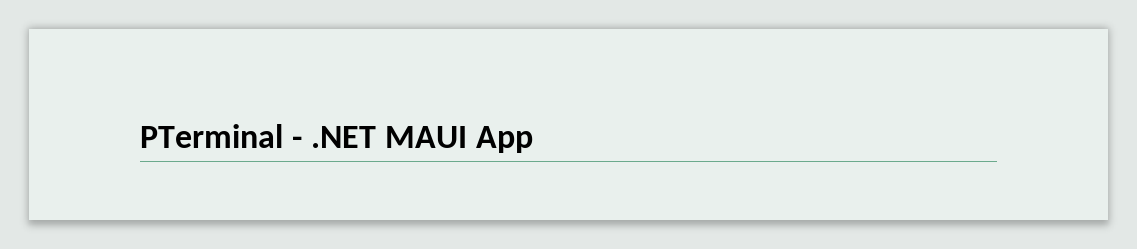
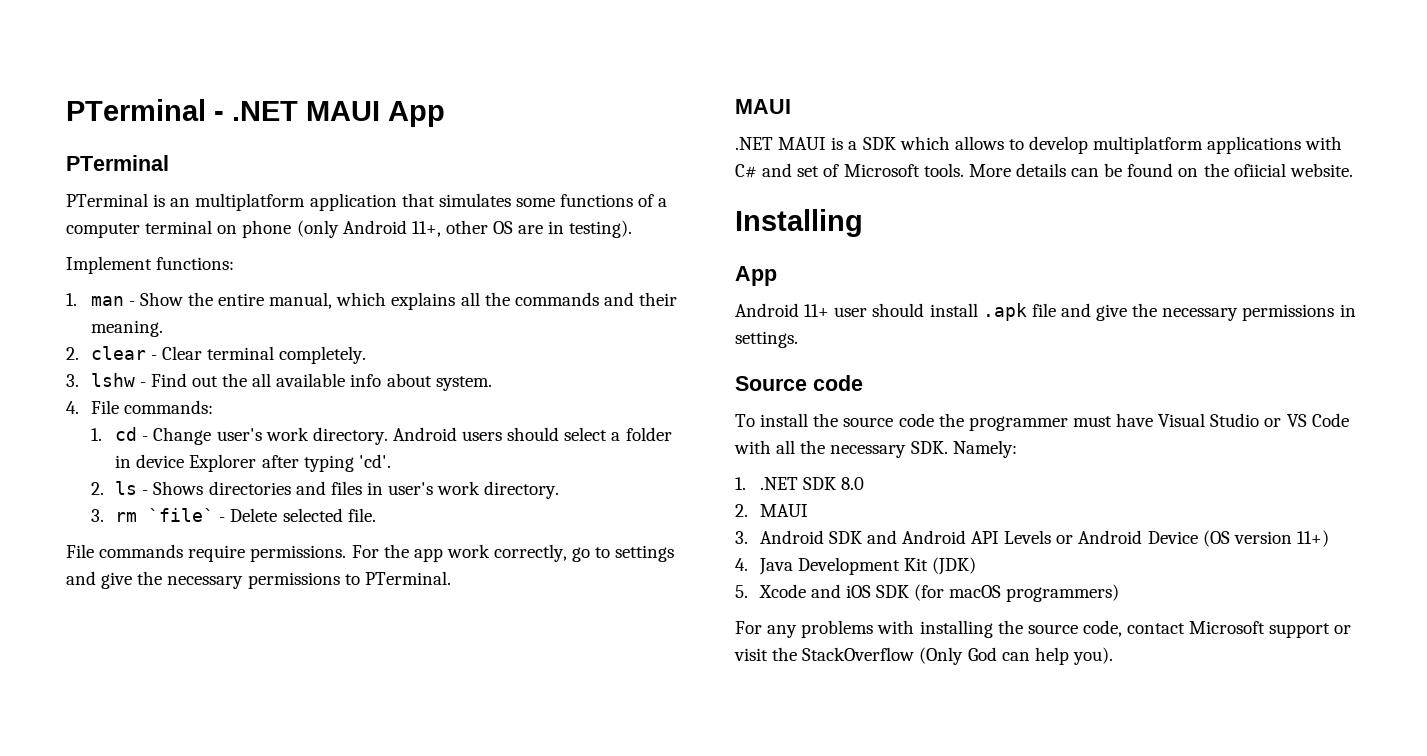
(534, 139) none -> [66,155,169,171] [66,193,668,211] [66,220,633,238] [66,256,235,274] [66,292,678,310] [90,320,163,337] [66,346,367,364] [66,373,492,391] [66,400,213,414] [90,427,672,445] [115,454,391,472] [90,481,560,499] [90,508,376,522] [66,544,675,562] [66,571,451,589] [735,99,791,114] [735,136,1343,154] [735,163,1353,178] [735,209,863,237] [735,266,777,286] [735,303,1356,321] [735,331,798,348] [735,375,863,391] [735,413,1349,431] [734,440,1017,458] [735,477,864,490] [735,504,808,517] [735,530,1330,547] [735,557,976,575] [735,584,1120,602] [735,620,1352,638] [734,647,1113,665] // PTerminal // PTerminal is an multiplatform application that simulates some functions of a computer terminal on phone (only Android 11+, other OS are in testing). // Implement functions: // 1. man - Show the entire manual, which explains all the commands and their meaning. // 2. clear - Clear terminal completely. // 3. lshw - Find out the all available info about system. // 4. File commands: // 1. cd - Change user's work directory. Android users should select a folder in device Explorer after typing 'cd'. // 2. ls - Shows directories and files in user's work directory. // 3. rm `file` - Delete selected file. // File commands require permissions. For the app work correctly, go to settings and give the necessary permissions to PTerminal. // MAUI // .NET MAUI is a SDK which allows to develop multiplatform applications with C# and set of Microsoft tools. More details can be found on the ofiicial website. // Installing // App // Android 11+ user should install .apk file and give the necessary permissions in settings. // Source code // To install the source code the programmer must have Visual Studio or VS Code with all the necessary SDK. Namely: // 1. .NET SDK 8.0 // 2. MAUI // 3. Android SDK and Android API Levels or Android Device (OS version 11+) // 4. Java Development Kit (JDK) // 5. Xcode and iOS SDK (for macOS programmers) // For any problems with installing the source code, contact Microsoft support or visit the StackOverflow (Only God can help you).

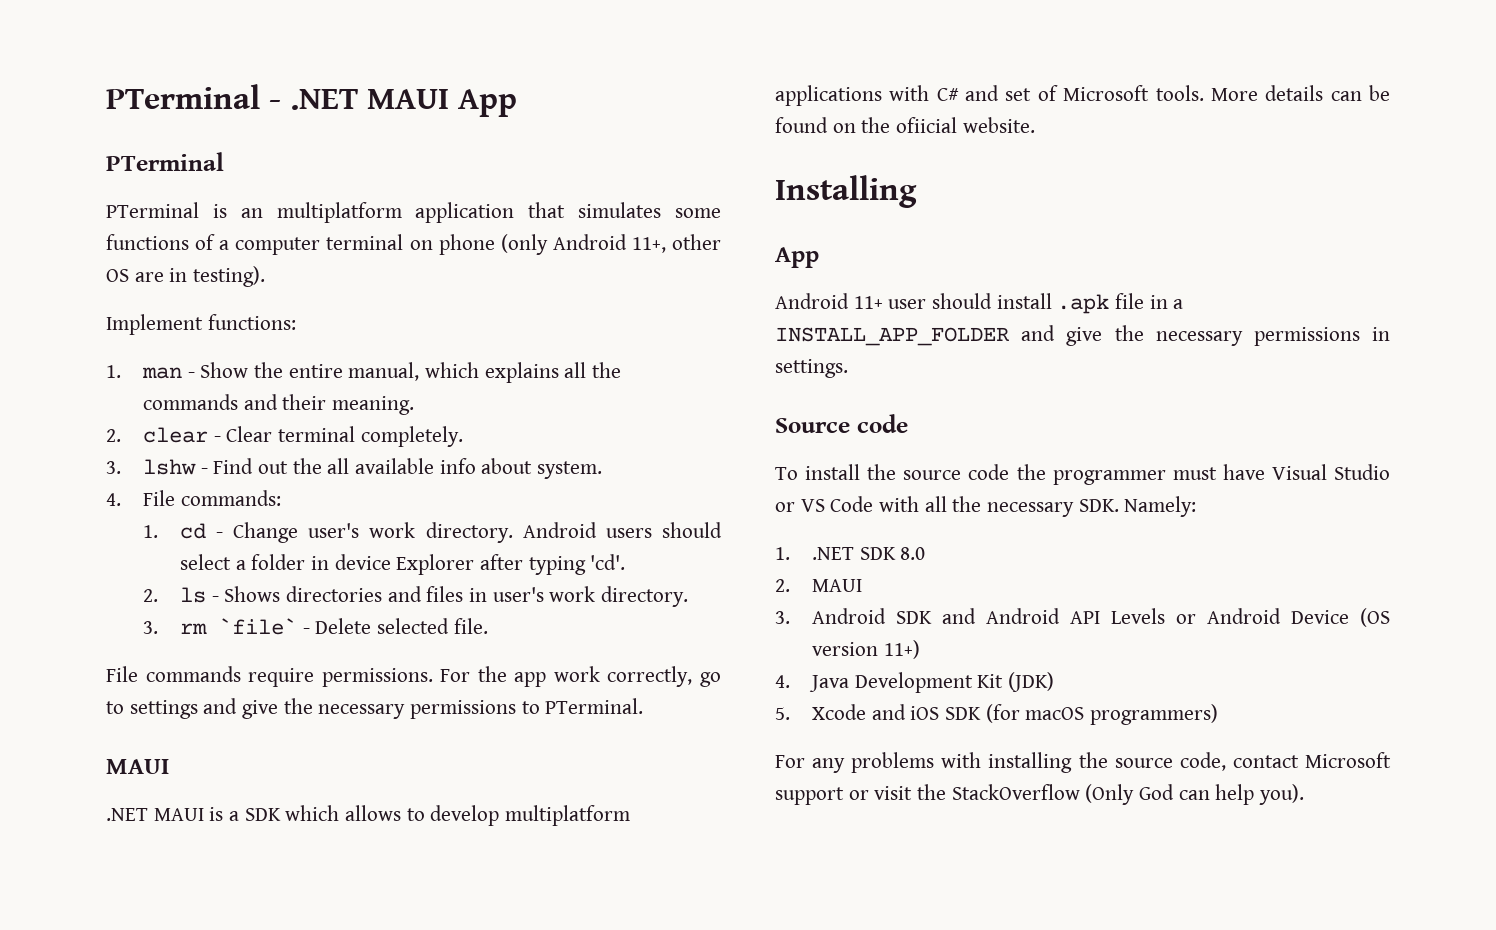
(1056, 310) none -> [1149,295,1184,309] [775,327,1010,346] in a INSTALL_APP_FOLDER

